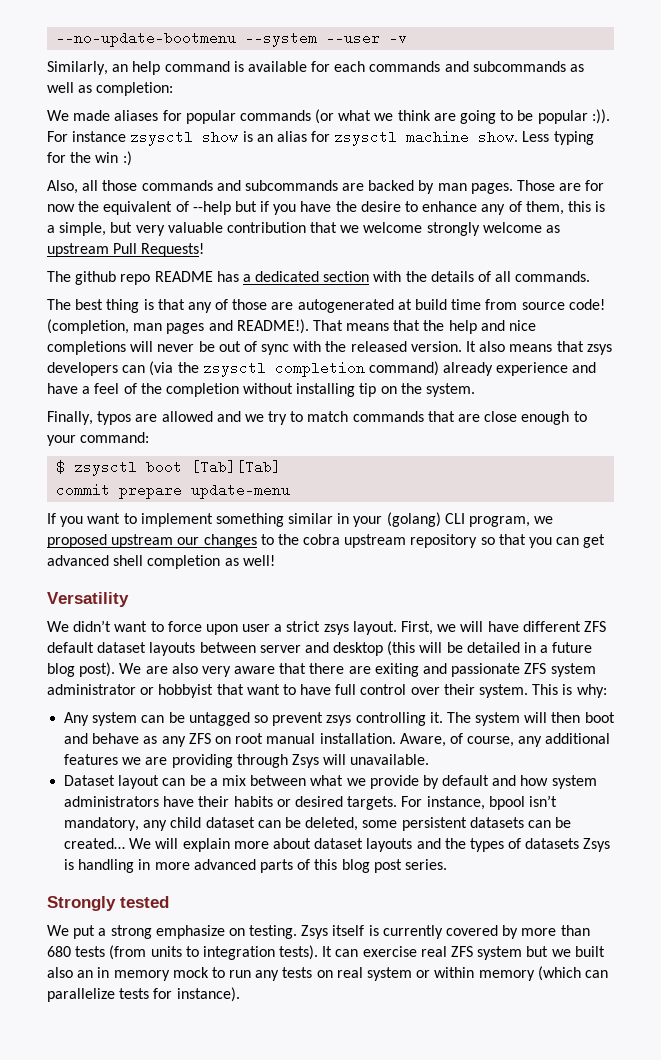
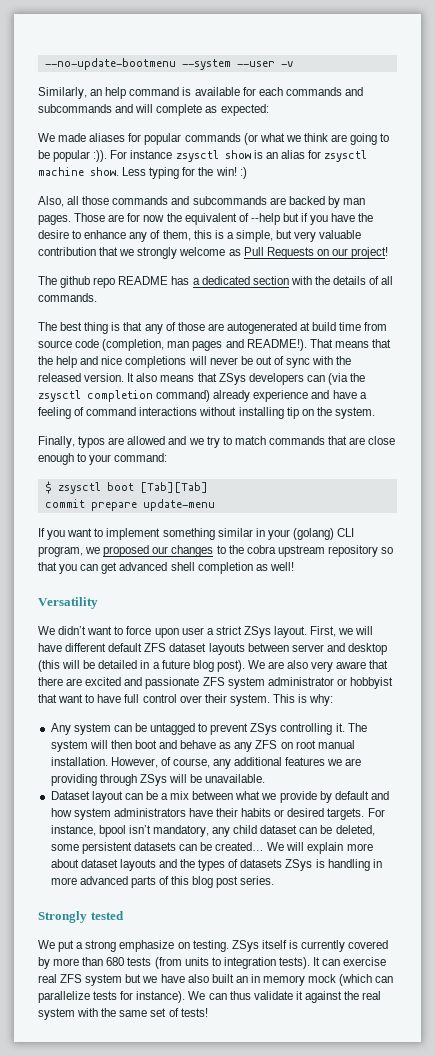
[570,64,585,72] [47,82,174,96] as well as completion: -> [115,104,269,116] and will complete as expected:
[95,152,119,163] win -> [215,167,237,176] win!
[363,222,423,233] welcome -> (135, 252) none
[47,243,205,257] upstream Pull Requests! -> [243,247,389,259] Pull Requests on our project!
[568,299,605,310] code! -> [75,339,100,348] code
[586,344,612,355] zsys -> [218,373,246,385] ZSys
[94,383,239,397] feel of the completion -> [38,407,198,419] feeling of command interactions
[111,534,174,548] upstream -> (150, 551) none
[323,624,349,635] zsys -> [243,626,271,638] ZSys
[583,621,606,632] [47,642,94,653] ZFS default -> [108,643,167,652] default ZFS
[374,663,419,677] exiting -> [85,677,122,686] excited
[253,712,352,726] so prevent zsys -> [198,723,278,735] to prevent ZSys
[399,733,446,747] Aware, -> [110,757,158,768] However,
[291,754,347,768] Zsys will -> [139,774,203,786] ZSys will be
[583,838,611,852] Zsys -> [285,859,313,871] ZSys
[301,925,329,939] Zsys -> [231,940,259,952] ZSys
[574,946,605,957] [47,967,73,978] built also -> [160,974,234,983] have also built
[211,967,535,981] to run any tests on real system or within memory -> (337, 978) none
(240, 994) none -> [188,991,382,1003] [38,1008,208,1020] We can thus validate it against the real system with the same set of tests!

